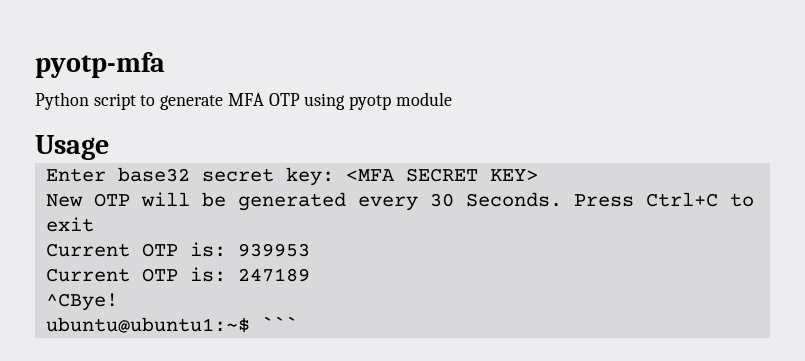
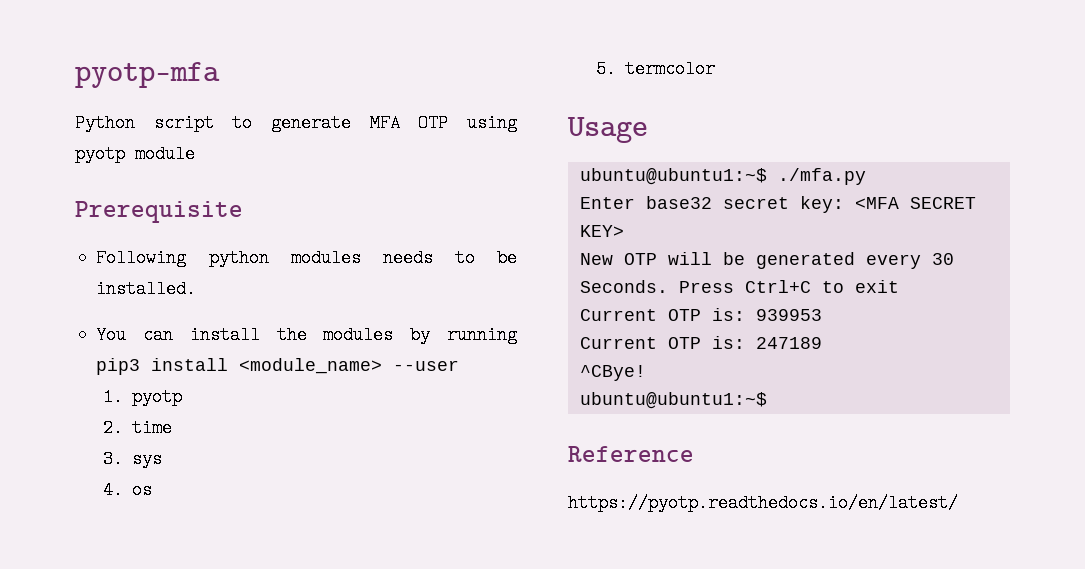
(452, 99) none -> [75,201,243,223] [96,249,517,267] [96,280,197,298] [96,326,517,344] [96,358,460,375] [102,388,183,406] [102,419,173,437] [102,450,163,468] [102,481,153,499] [595,60,716,78] // Prerequisite // Following python modules needs to be installed. // You can install the modules by running pip3 install <module_name> --user // 1. pyotp // 2. time // 3. sys // 4. os // 5. termcolor
(109, 147) none -> [579,168,866,185] // ubuntu@ubuntu1:~$ ./mfa.py
[261,316,298,331] ``` -> [568,446,694,462] [568,494,958,512] // Reference // https://pyotp.readthedocs.io/en/latest/

